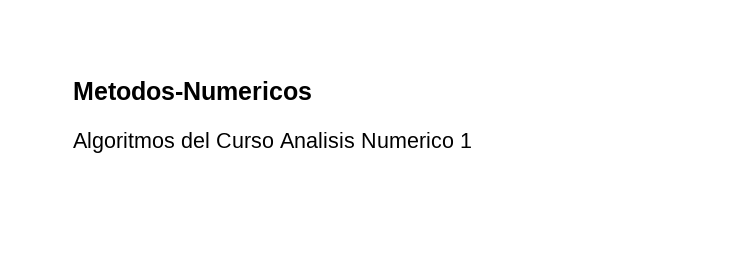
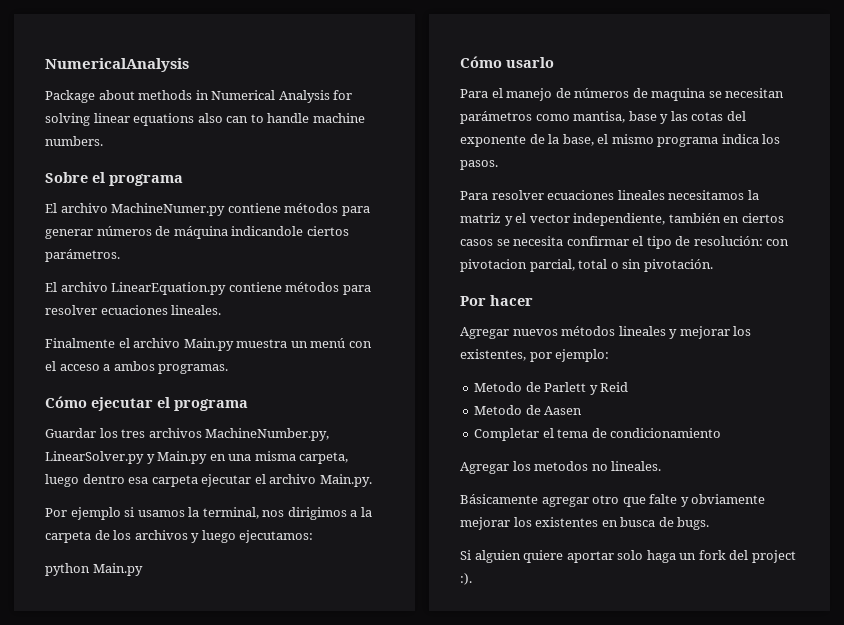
[73,81,312,100] [73,132,472,153] Metodos-Numericos // Algoritmos del Curso Analisis Numerico 1 -> [45,58,189,72] [45,90,353,103] [45,113,365,126] [45,136,103,146] [45,172,183,186] [45,203,370,216] [45,226,349,239] [45,249,120,262] [45,282,371,295] [45,305,222,315] [45,338,372,351] [45,361,229,374] [45,396,248,411] [45,428,330,441] [45,451,349,464] [45,474,372,487] [45,507,372,520] [45,530,314,543] [45,563,143,576] [460,56,554,68] [460,88,785,101] [460,111,746,124] [460,134,781,147] [460,160,498,170] [460,190,759,200] [460,213,784,226] [460,236,790,249] [460,259,713,272] [460,295,533,306] [460,326,752,339] [460,349,610,362] [474,382,629,395] [474,405,583,415] [474,428,722,441] [460,461,662,474] [460,494,766,507] [460,517,710,530] [460,550,796,563] [460,573,472,585] NumericalAnalysis // Package about methods in Numerical Analysis for solving linear equations also can to handle machine numbers. // Sobre el programa // El archivo MachineNumer.py contiene métodos para generar números de máquina indicandole ciertos parámetros. // El archivo LinearEquation.py contiene métodos para resolver ecuaciones lineales. // Finalmente el archivo Main.py muestra un menú con el acceso a ambos programas. // Cómo ejecutar el programa // Guardar los tres archivos MachineNumber.py, LinearSolver.py y Main.py en una misma carpeta, luego dentro esa carpeta ejecutar el archivo Main.py. // Por ejemplo si usamos la terminal, nos dirigimos a la carpeta de los archivos y luego ejecutamos: // python Main.py // Cómo usarlo // Para el manejo de números de maquina se necesitan parámetros como mantisa, base y las cotas del exponente de la base, el mismo programa indica los pasos. // Para resolver ecuaciones lineales necesitamos la matriz y el vector independiente, también en ciertos casos se necesita confirmar el tipo de resolución: con pivotacion parcial, total o sin pivotación. // Por hacer // Agregar nuevos métodos lineales y mejorar los existentes, por ejemplo: // Metodo de Parlett y Reid // Metodo de Aasen // Completar el tema de condicionamiento // Agregar los metodos no lineales. // Básicamente agregar otro que falte y obviamente mejorar los existentes en busca de bugs. // Si alguien quiere aportar solo haga un fork del project :).

